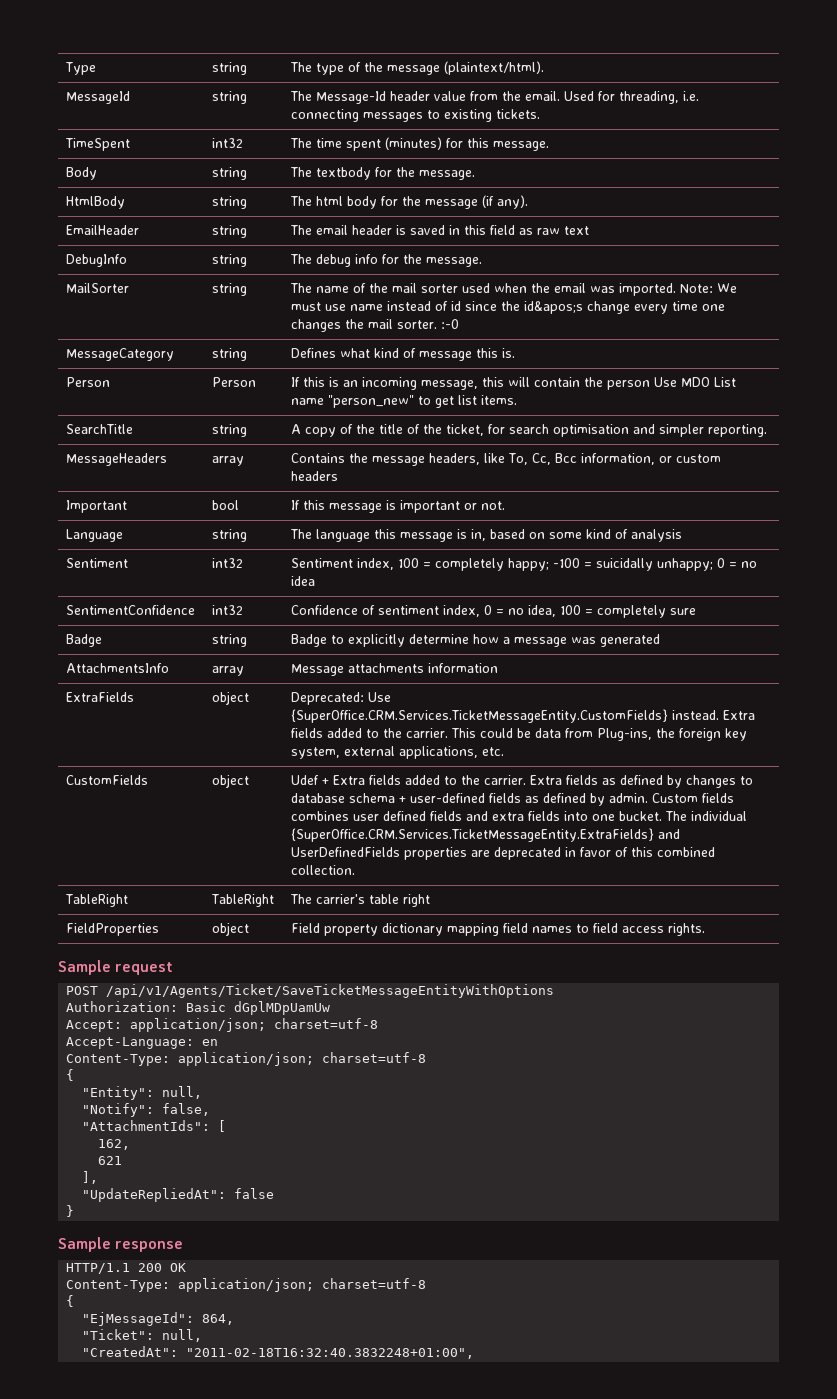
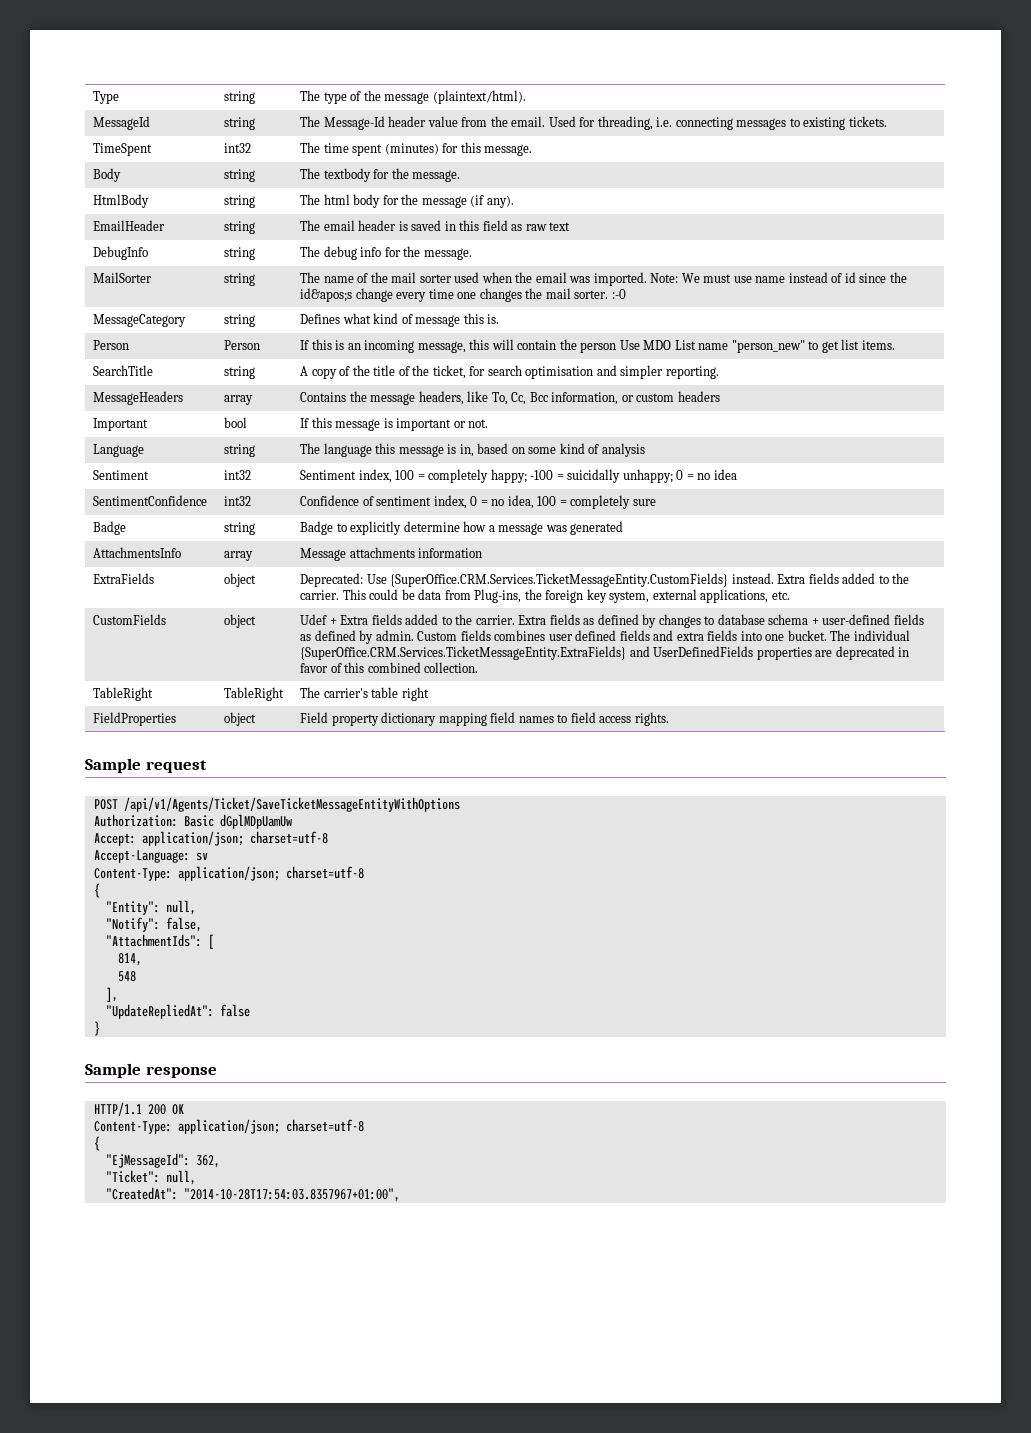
[202,1039,219,1046] en -> [195,852,208,861] sv
[98,1139,131,1150] [98,1156,123,1165] 162, // 621 -> [117,953,142,966] [117,971,136,982] 814, // 548
[202,1314,235,1325] 864, -> [195,1155,220,1168] 362,
[186,1348,475,1359] "2011-02-18T16:32:40.3832248+01:00", -> [183,1188,400,1202] "2014-10-28T17:54:03.8357967+01:00",

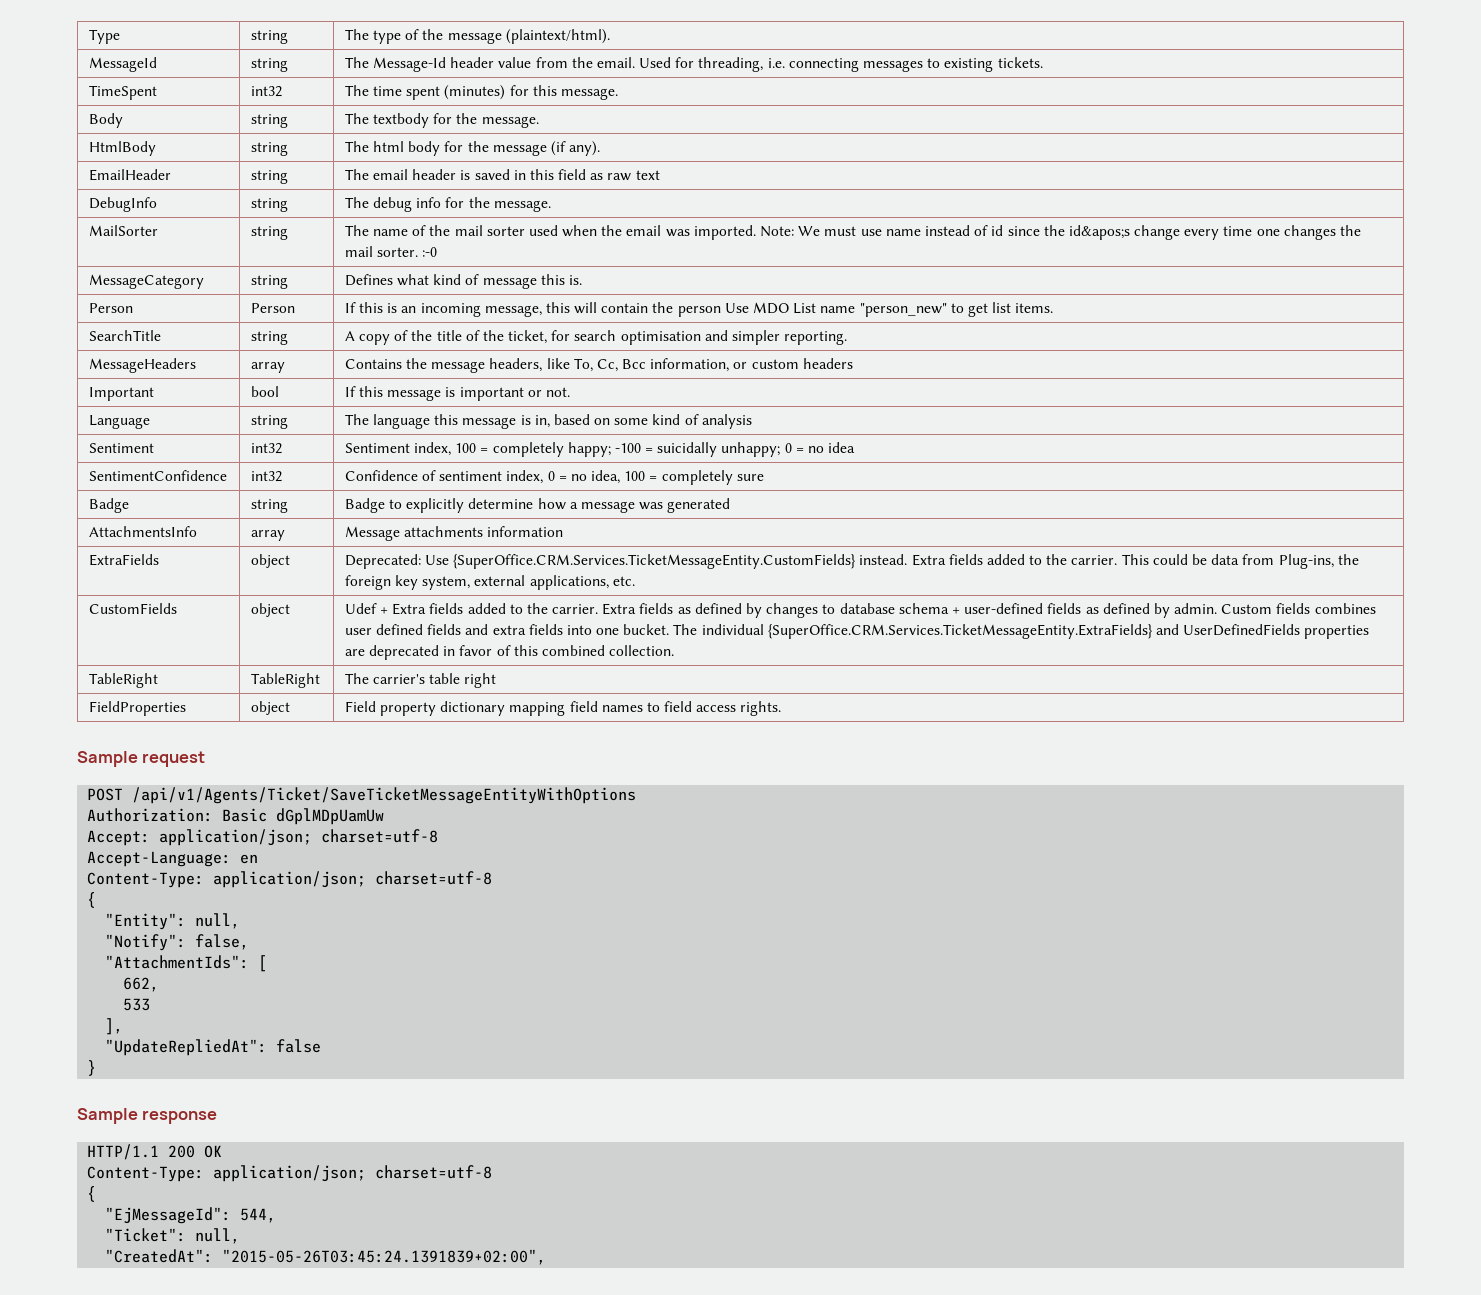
[195,852,208,861] sv -> [240,854,259,864] en
[117,953,142,966] [117,971,136,982] 814, // 548 -> [123,977,160,992] [123,998,151,1011] 662, // 533
[195,1155,220,1168] 362, -> [240,1208,277,1223] 544,
[183,1188,400,1202] "2014-10-28T17:54:03.8357967+01:00", -> [222,1249,547,1265] "2015-05-26T03:45:24.1391839+02:00",

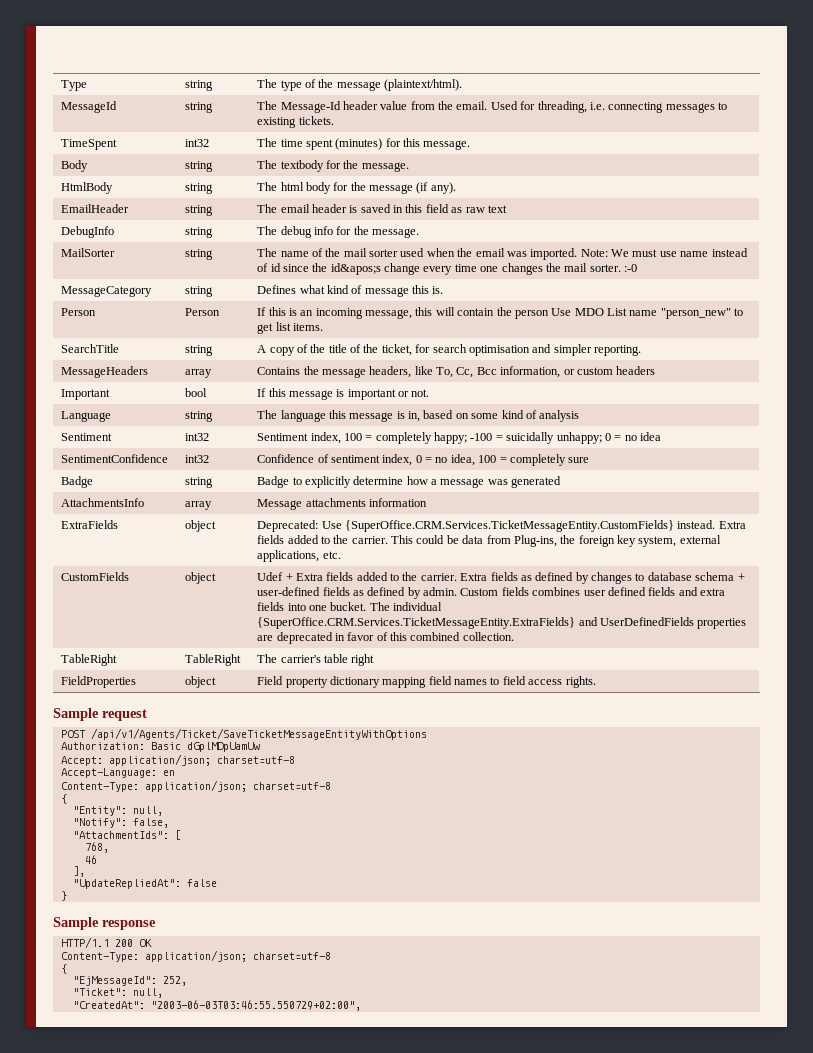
[123,977,160,992] [123,998,151,1011] 662, // 533 -> [84,842,109,853] [84,855,97,864] 768, // 46
[240,1208,277,1223] 544, -> [162,976,187,986] 252,
[222,1249,547,1265] "2015-05-26T03:45:24.1391839+02:00", -> [150,1000,361,1011] "2003-06-03T03:46:55.550729+02:00",

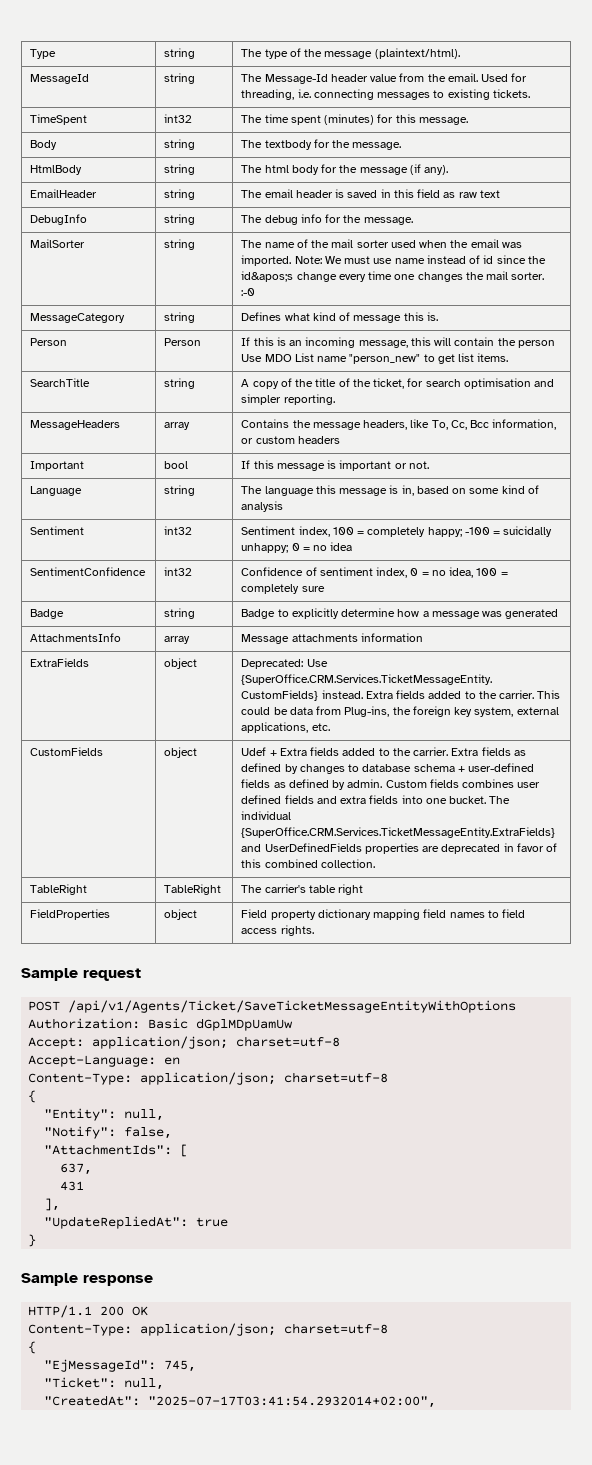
[84,842,109,853] [84,855,97,864] 768, // 46 -> [60,1163,93,1175] [60,1181,85,1191] 637, // 431
[186,879,217,887] false -> [196,1217,229,1227] true
[162,976,187,986] 252, -> [164,1360,197,1372] 745,
[150,1000,361,1011] "2003-06-03T03:46:55.550729+02:00", -> [148,1396,437,1408] "2025-07-17T03:41:54.2932014+02:00",

